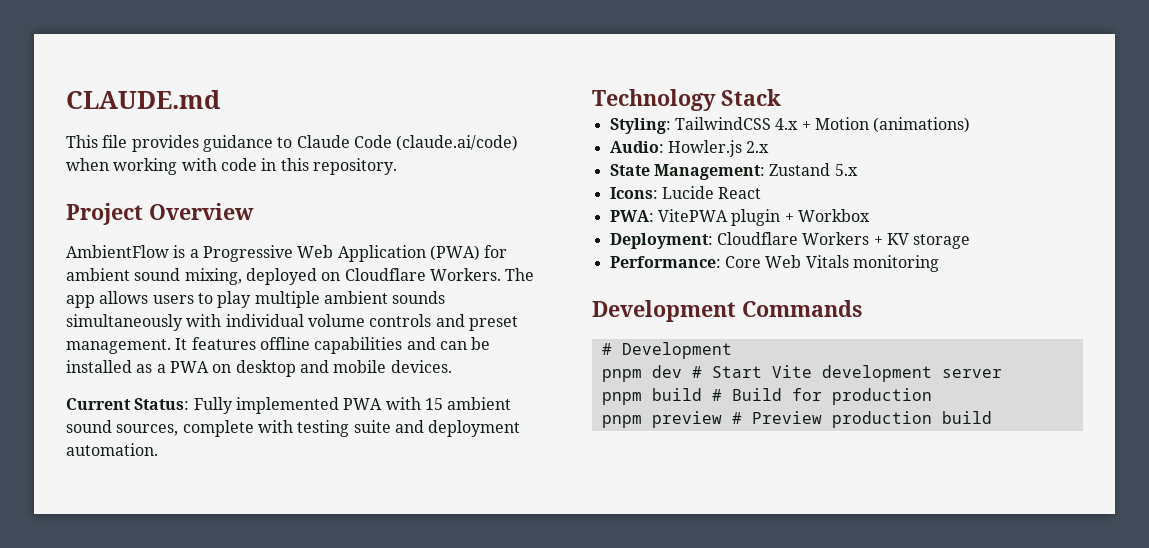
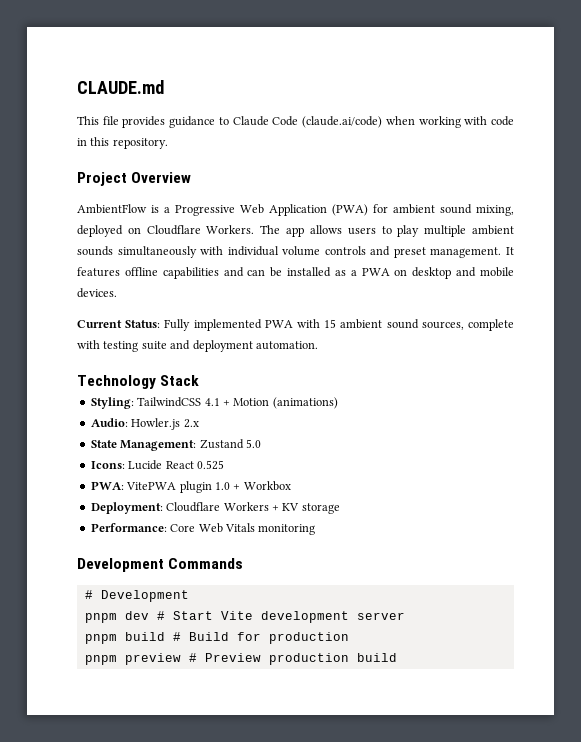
[775,118,799,130] 4.x -> [204,398,220,406] 4.1
[834,164,858,176] 5.x -> [245,439,261,448] 5.0
(762, 193) none -> [196,460,224,470] 0.525
(781, 217) none -> [214,482,230,490] 1.0

